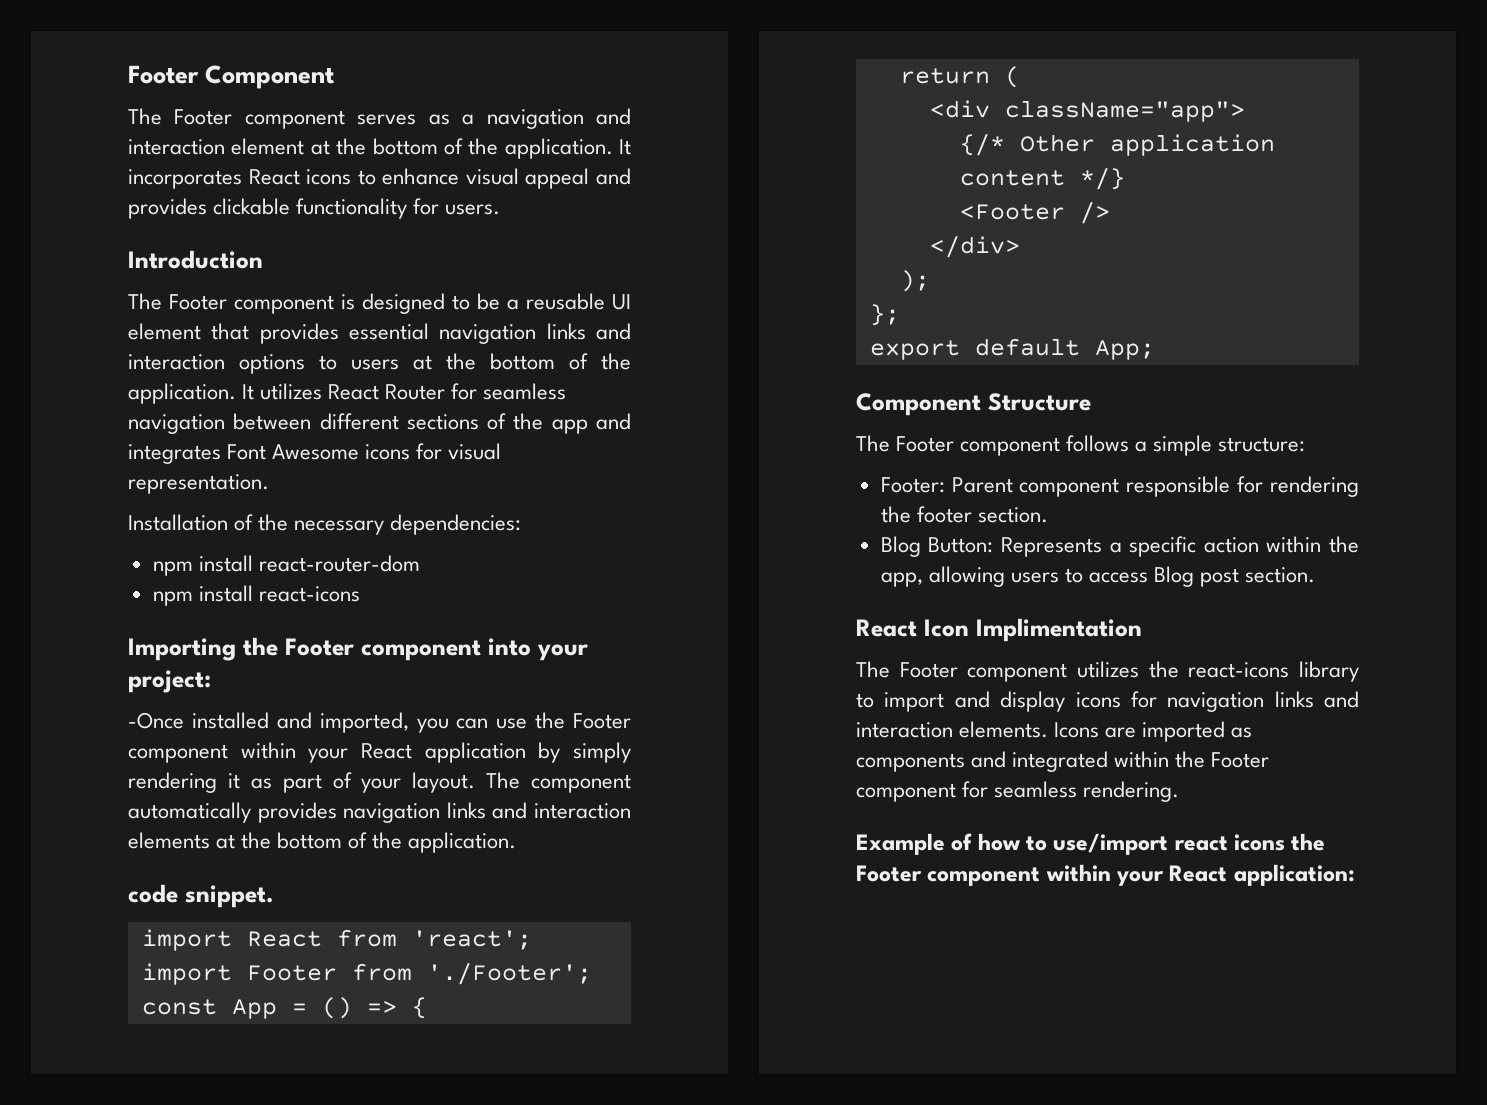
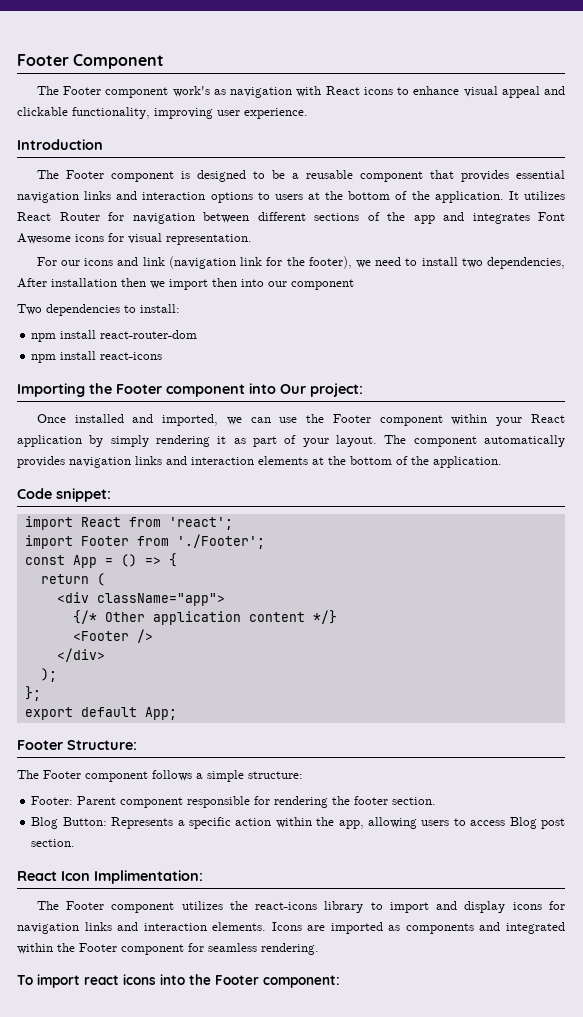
[357,108,631,129] [128,138,631,159] [128,169,242,189] serves as a navigation and interaction element at the bottom of the application. It incorporates -> [172,86,322,98] work's as navigation with
[128,198,501,219] provides clickable functionality for users. -> [17,107,308,119] clickable functionality, improving user experience.
[612,294,631,310] [128,323,201,340] UI element -> [359,171,423,182] component
[483,383,567,400] seamless -> (124, 216) none
[128,514,522,535] Installation of the necessary dependencies: -> [36,256,566,269] [17,278,354,290] [17,304,180,316] For our icons and link (navigation link for the footer), we need to install two dependencies, After installation then we import then into our component // Two dependencies to install:
[537,644,588,661] your -> [280,384,306,394] Our
[128,712,184,729] -Once -> [36,414,66,423] Once
[416,718,449,733] you -> [226,417,242,425] we
[128,884,274,908] code snippet. -> [17,488,111,502] Code snippet:
[856,393,1091,416] Component Structure -> [17,740,137,750] Footer Structure:
[976,618,1142,642] Implimentation -> [94,870,203,884] Implimentation:
[856,833,1169,855] Example of how to use/import -> [17,974,80,988] To import
[1291,833,1326,851] [856,864,1355,886] the Footer component within your React application: -> [160,974,340,988] into the Footer component:

